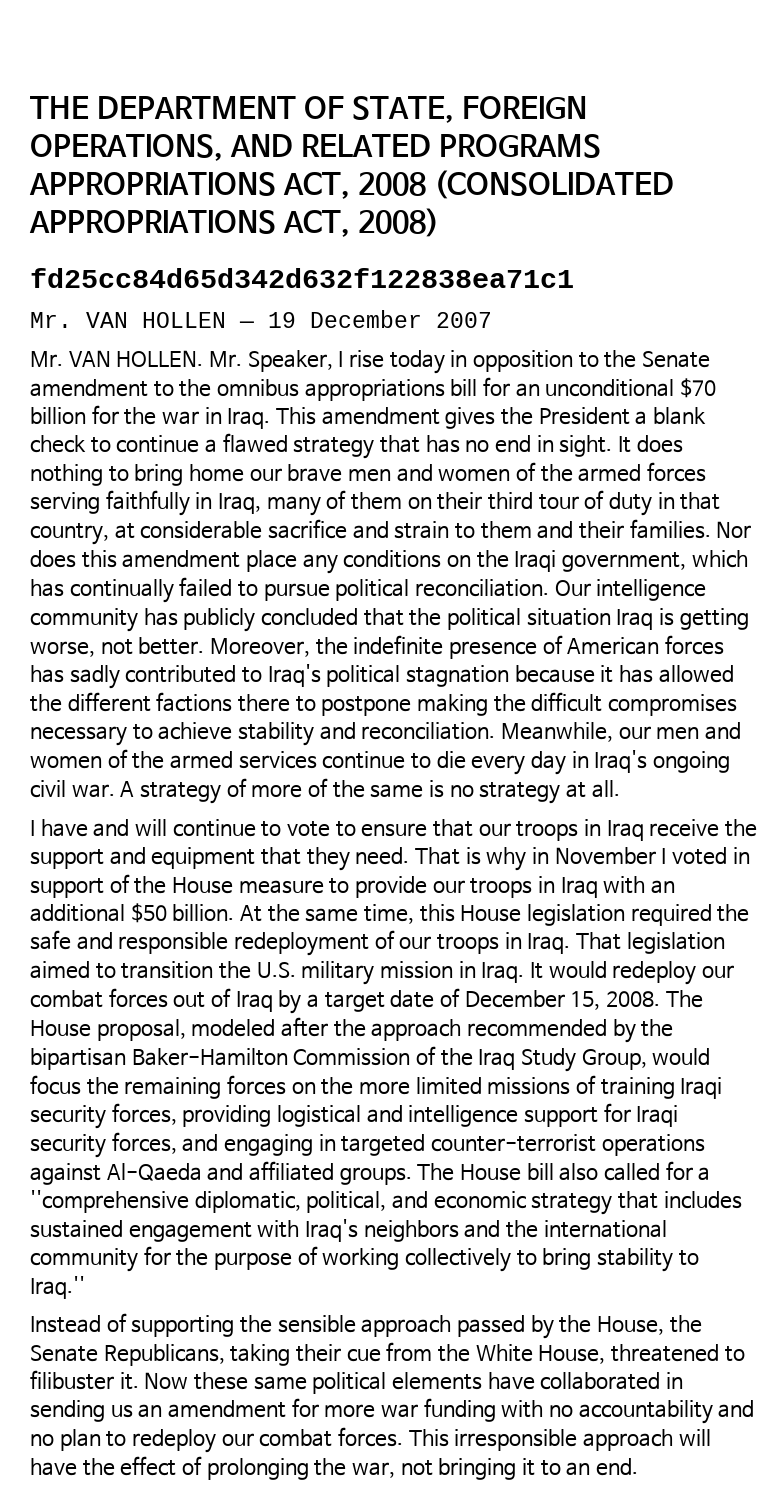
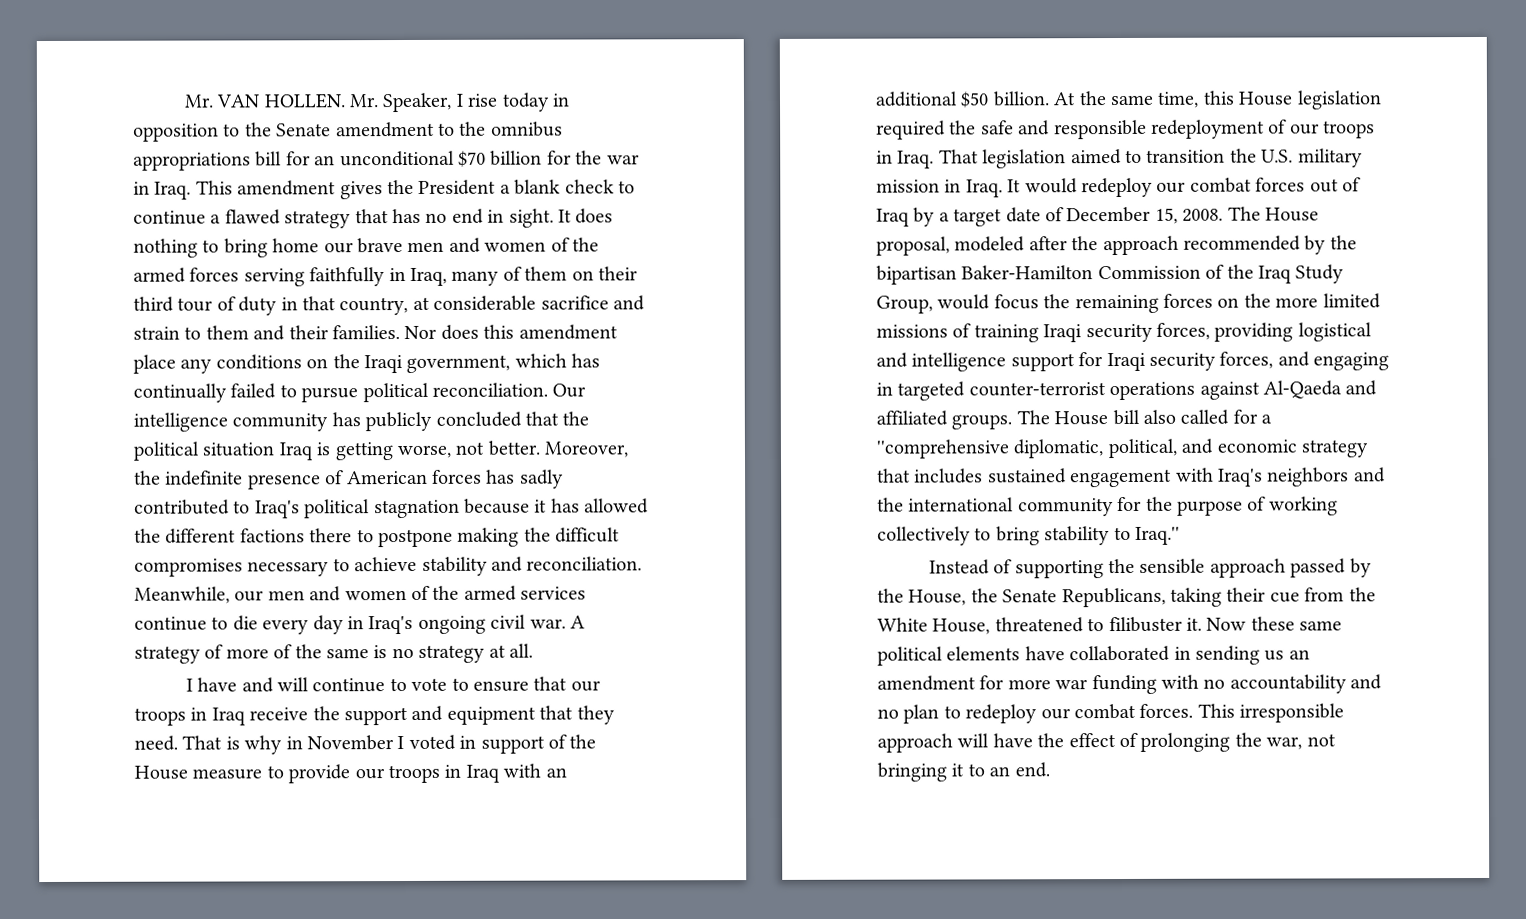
[30,96,587,123] [30,134,601,161] [29,170,674,199] [29,208,439,237] [30,268,574,288] [30,310,492,328] THE DEPARTMENT OF STATE, FOREIGN OPERATIONS, AND RELATED PROGRAMS APPROPRIATIONS ACT, 2008 (CONSOLIDATED APPROPRIATIONS ACT, 2008) // fd25cc84d65d342d632f122838ea71c1 // Mr. VAN HOLLEN — 19 December 2007 // -> (183, 101) none

